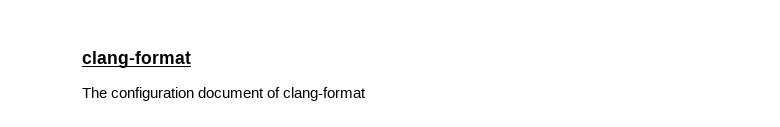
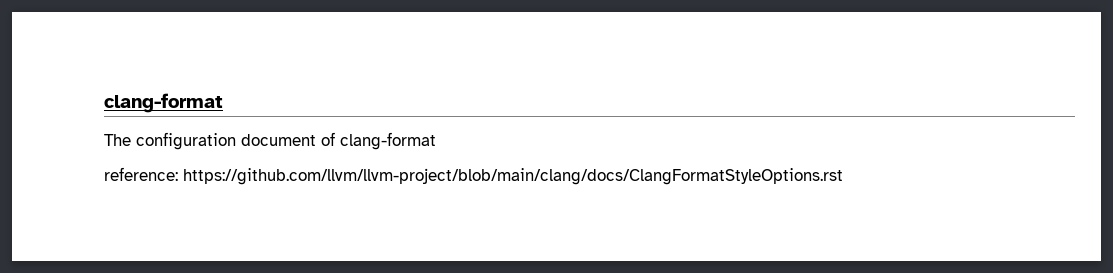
(367, 94) none -> [104,167,843,185] // reference: https://github.com/llvm/llvm-project/blob/main/clang/docs/ClangFormatStyleOptions.rst

